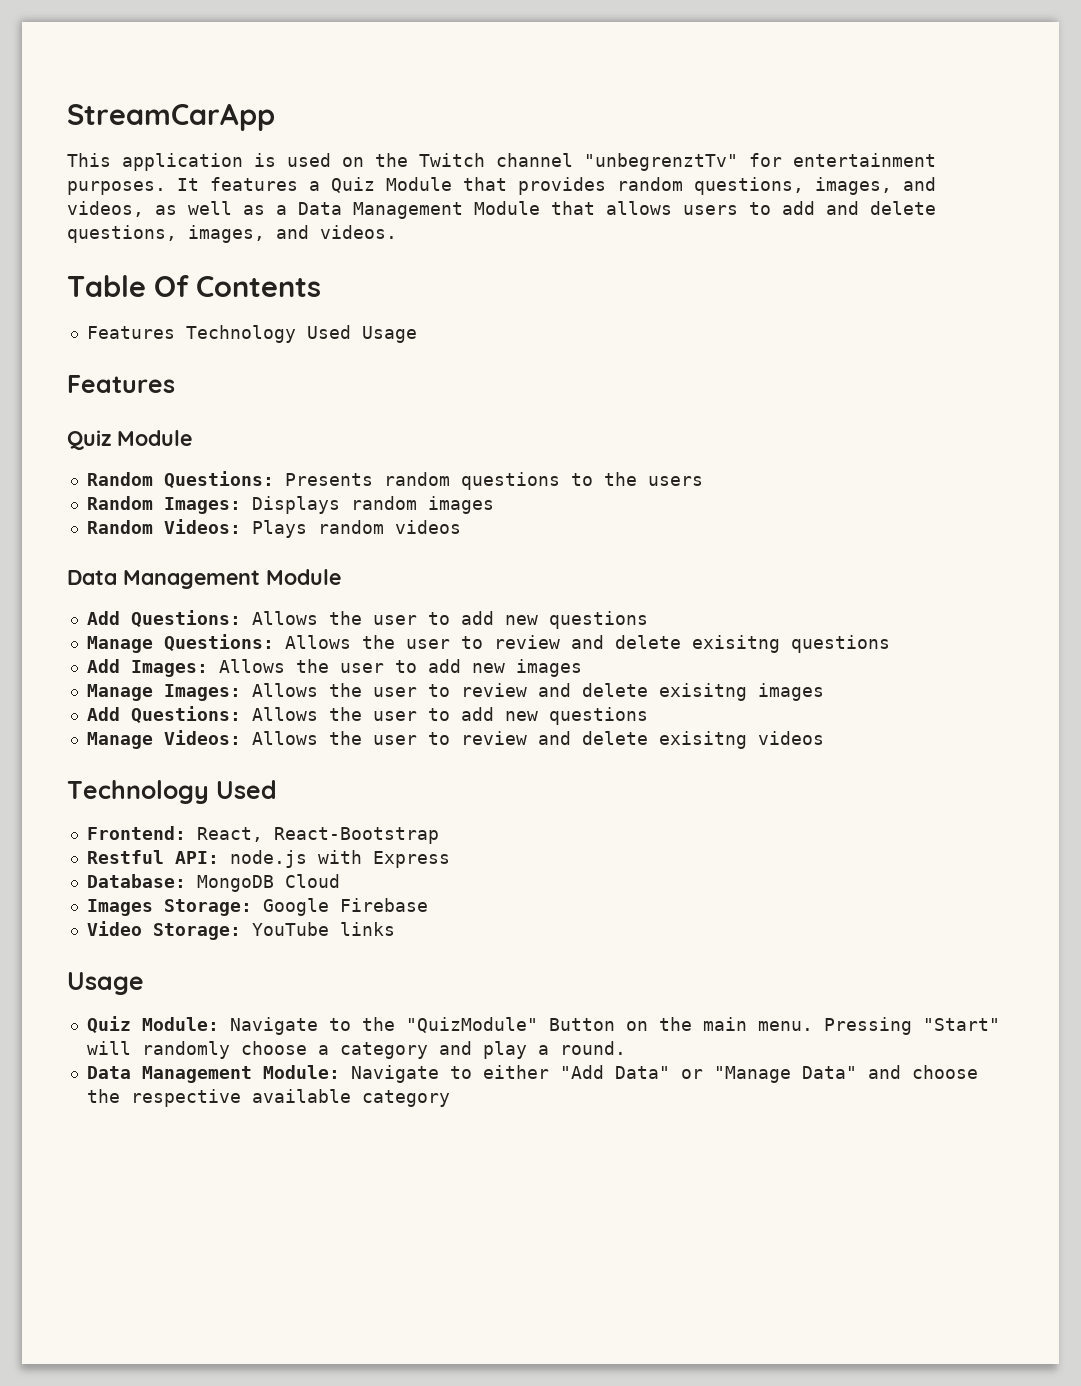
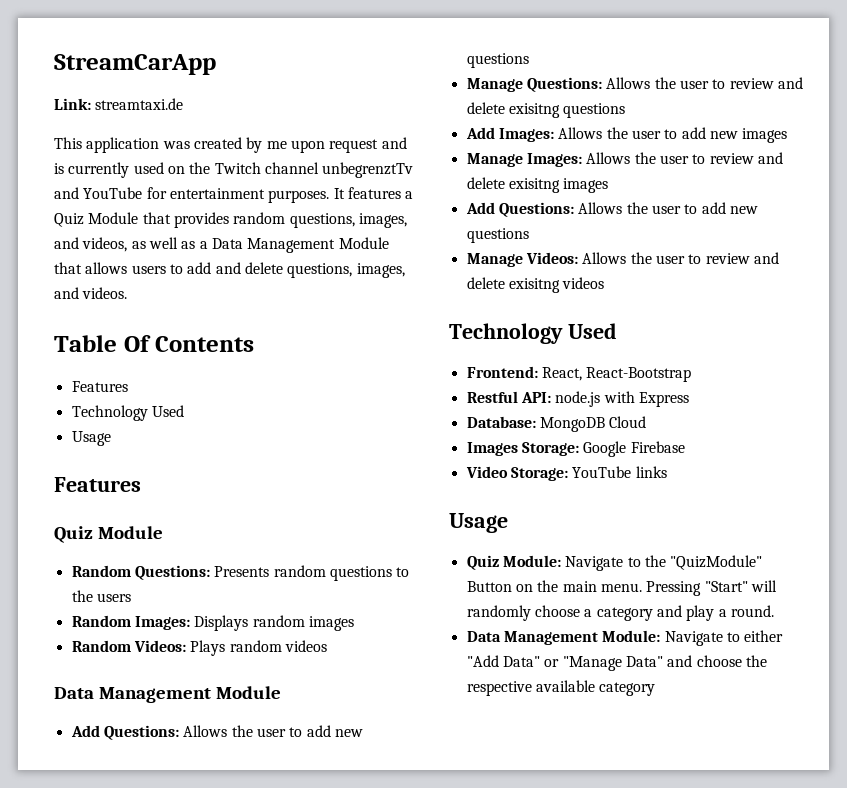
(275, 117) none -> [54,98,184,110] // Link: streamtaxi.de
[254,153,276,167] is -> [162,137,407,153] [54,162,130,178] was created by me upon request and is currently
[584,153,738,171] "unbegrenztTv" -> [322,162,414,178] [54,187,143,199] unbegrenztTv and YouTube
[185,325,351,343] Technology Used -> [71,405,184,421] // Technology Used //

